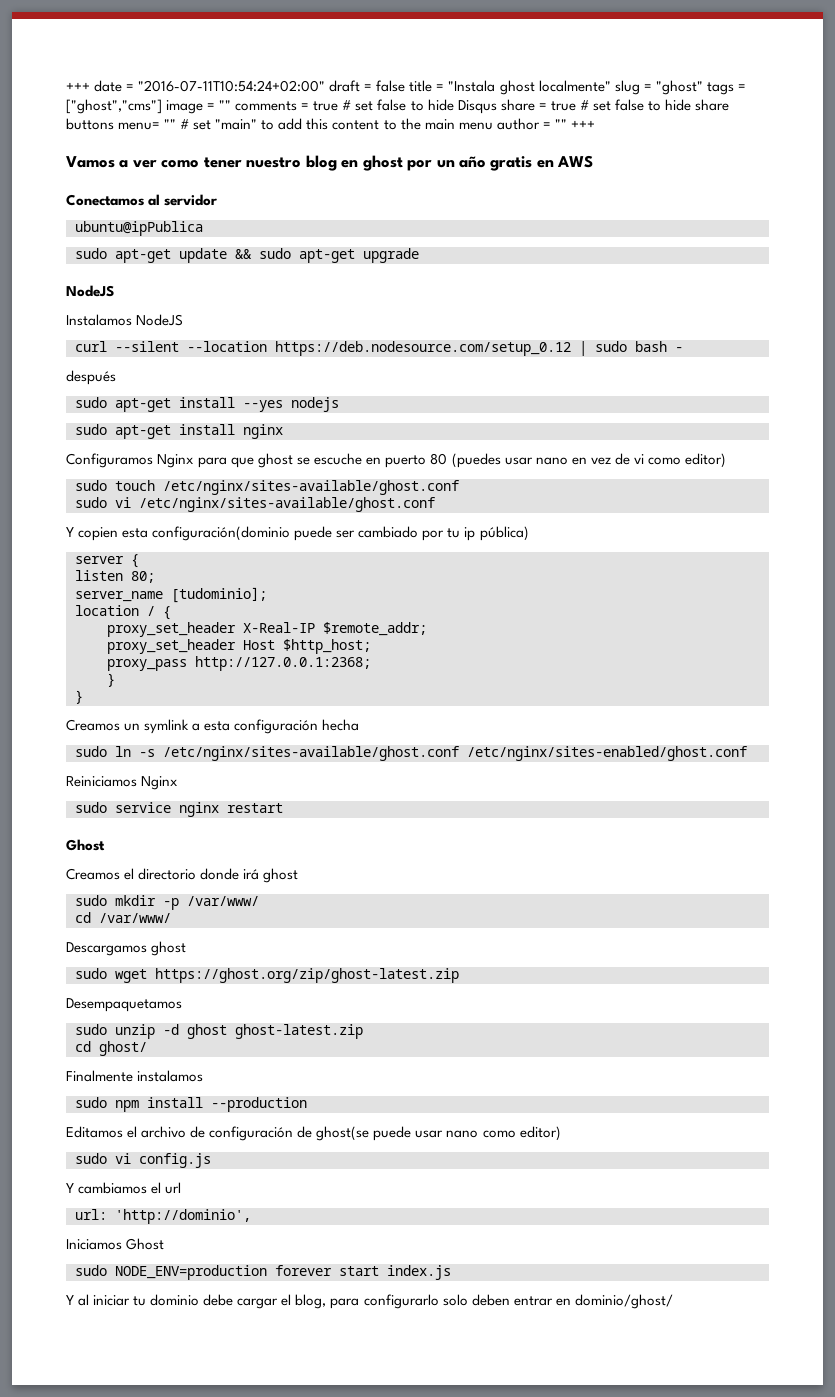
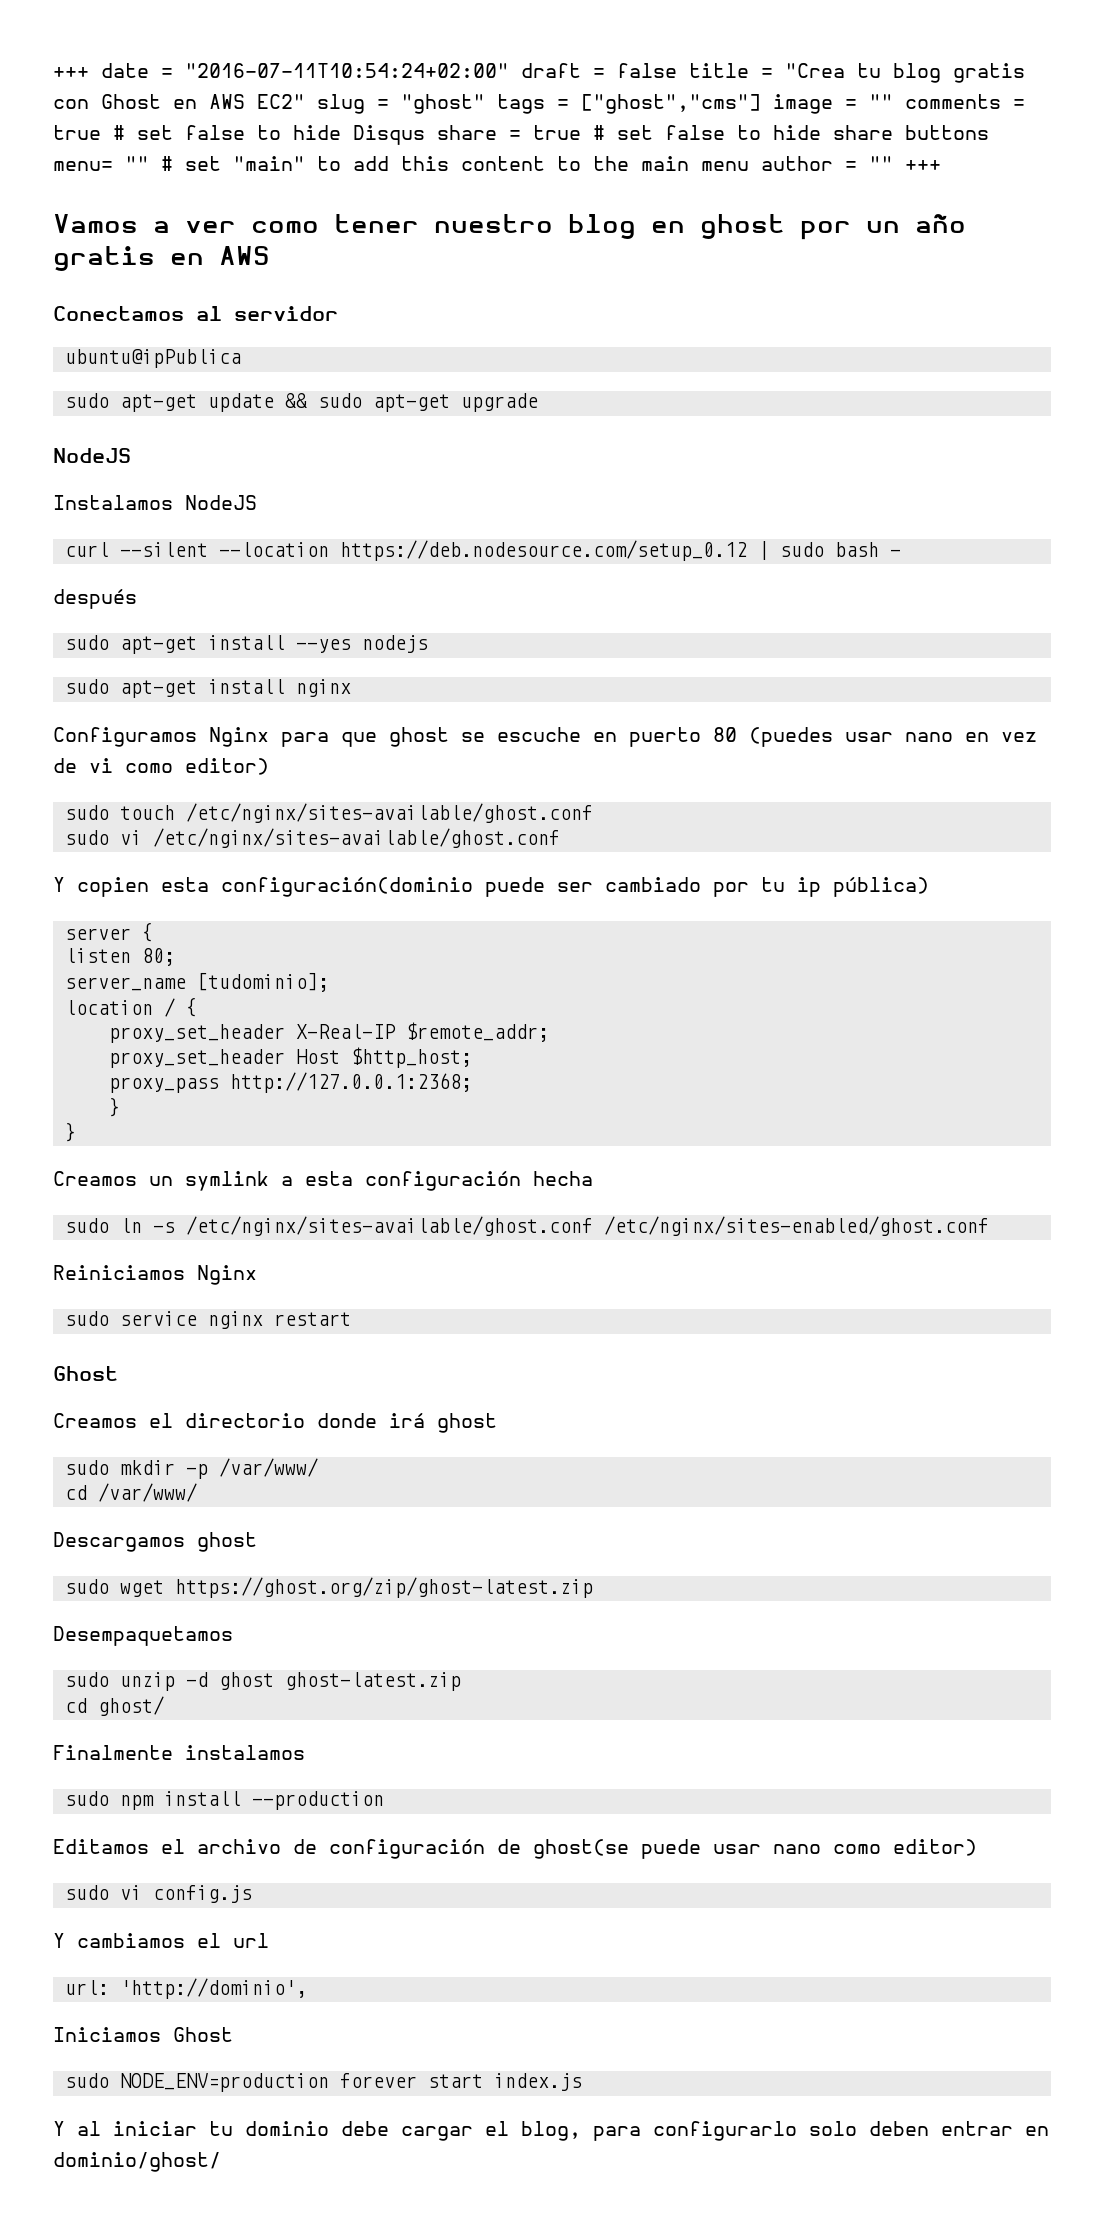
[448,80,611,95] "Instala ghost localmente" -> [785,63,1025,83] [53,94,305,109] "Crea tu blog gratis con Ghost en AWS EC2"

